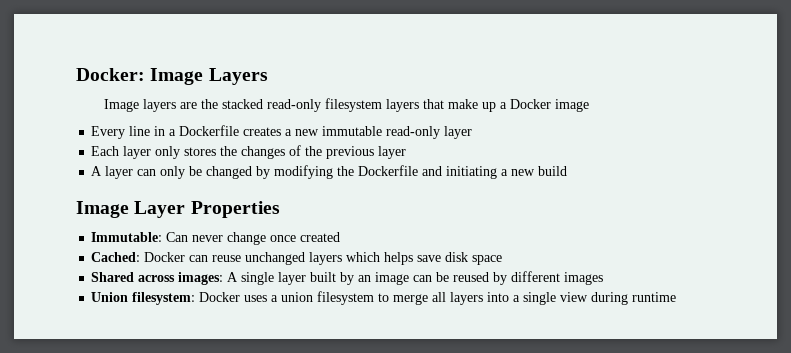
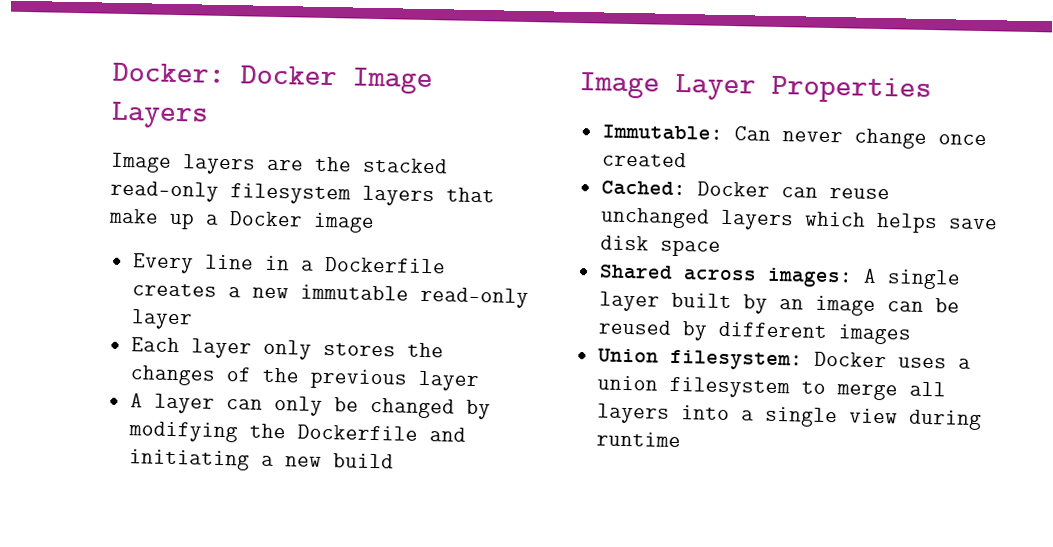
(145, 74) none -> [240,65,338,86] Docker

